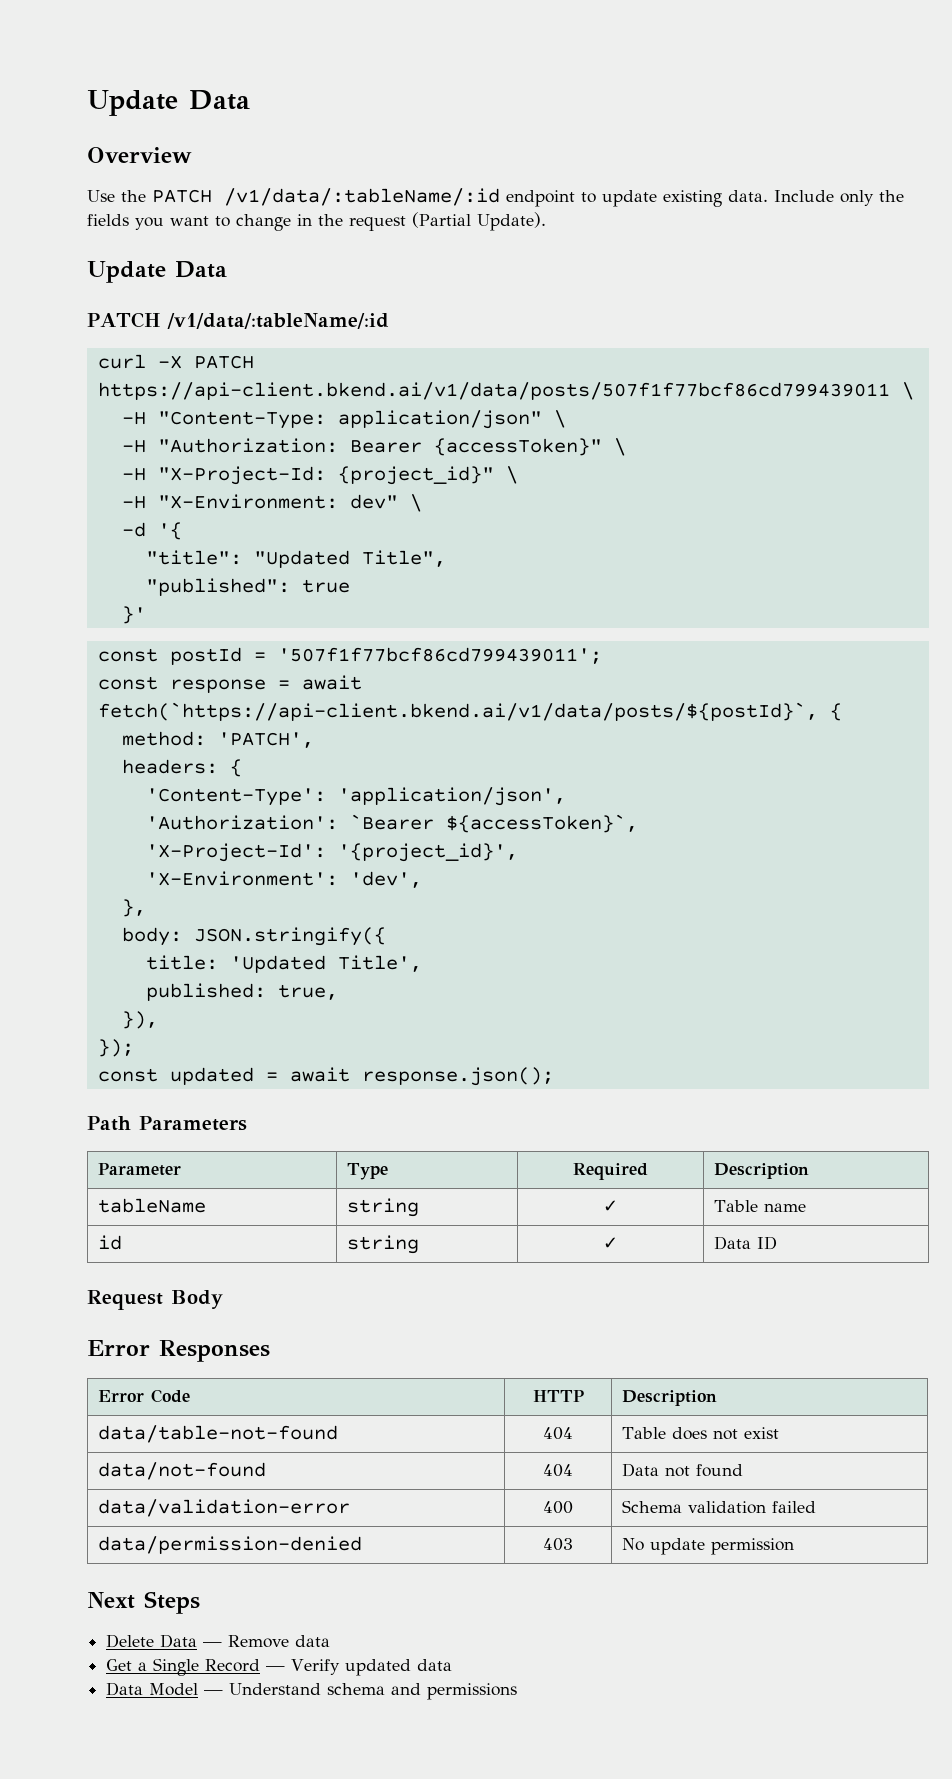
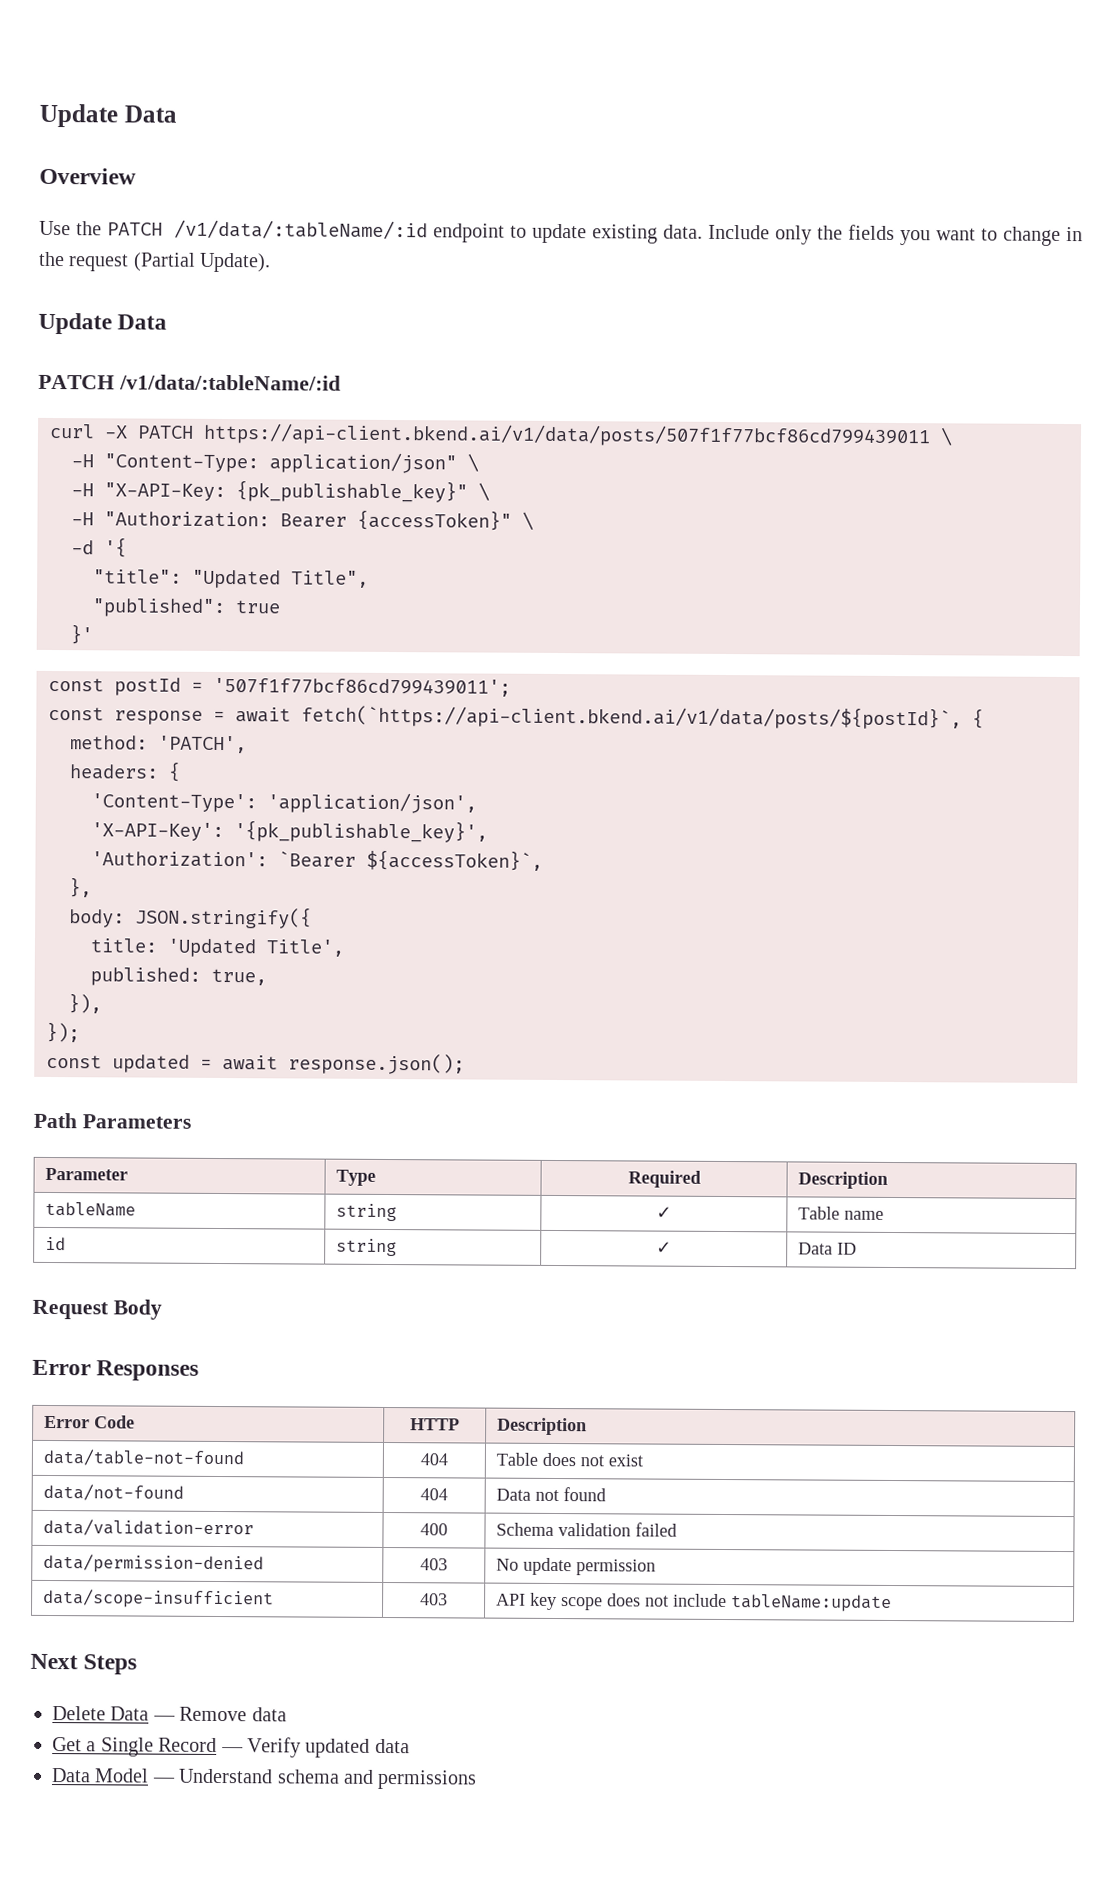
(566, 419) none -> [71,480,490,503] // -H "X-API-Key: {pk_publishable_key}" \
[121,466,518,485] [121,494,422,512] // -H "X-Project-Id: {project_id}" \ // -H "X-Environment: dev" \ -> (534, 520) none
(566, 796) none -> [91,820,488,843] // 'X-API-Key': '{pk_publishable_key}',
[145,843,518,862] [145,871,422,888] // 'X-Project-Id': '{project_id}', // 'X-Environment': 'dev', -> (543, 860) none
(794, 1546) none -> [43,1588,275,1609] [420,1593,448,1606] [496,1592,893,1612] // data/scope-insufficient | 403 | API key scope does not include tableName:update

